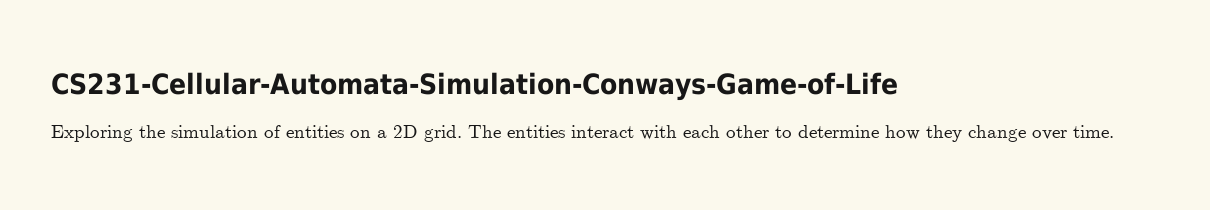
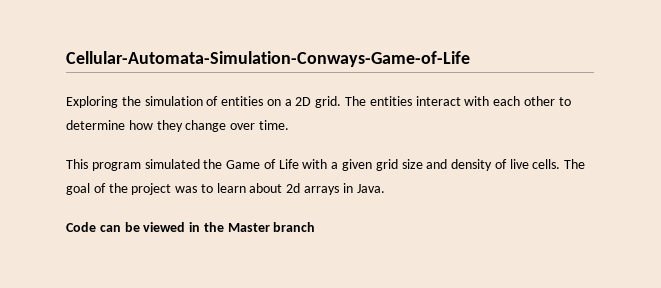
[51,72,898,101] CS231-Cellular-Automata-Simulation-Conways-Game-of-Life -> [66,51,470,67] Cellular-Automata-Simulation-Conways-Game-of-Life
(1114, 131) none -> [66,159,586,171] [66,183,385,195] [66,222,316,232] // This program simulated the Game of Life with a given grid size and density of live cells. The goal of the project was to learn about 2d arrays in Java. // Code can be viewed in the Master branch

